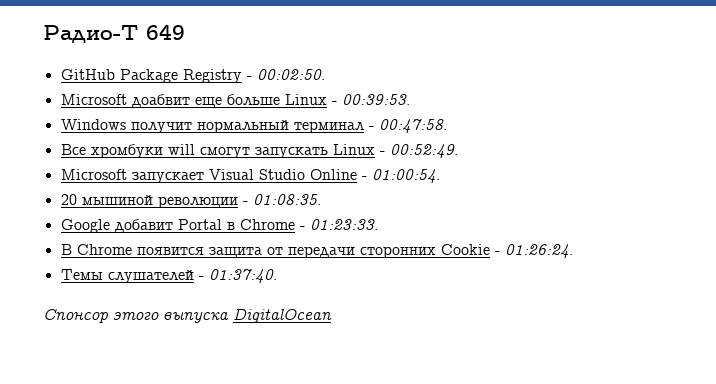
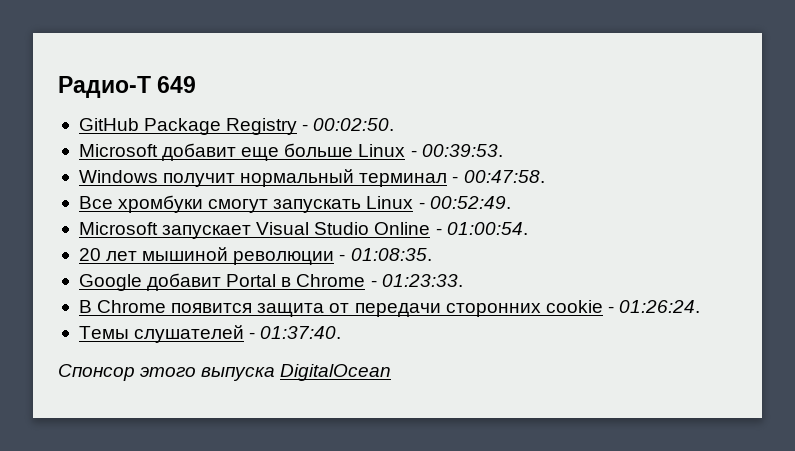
[131,94,190,108] доабвит -> [162,143,237,161] добавит
[167,144,195,155] will -> (204, 204) none
(77, 199) none -> [106,251,138,261] лет
[440,244,490,255] Cookie -> [545,300,603,313] cookie

